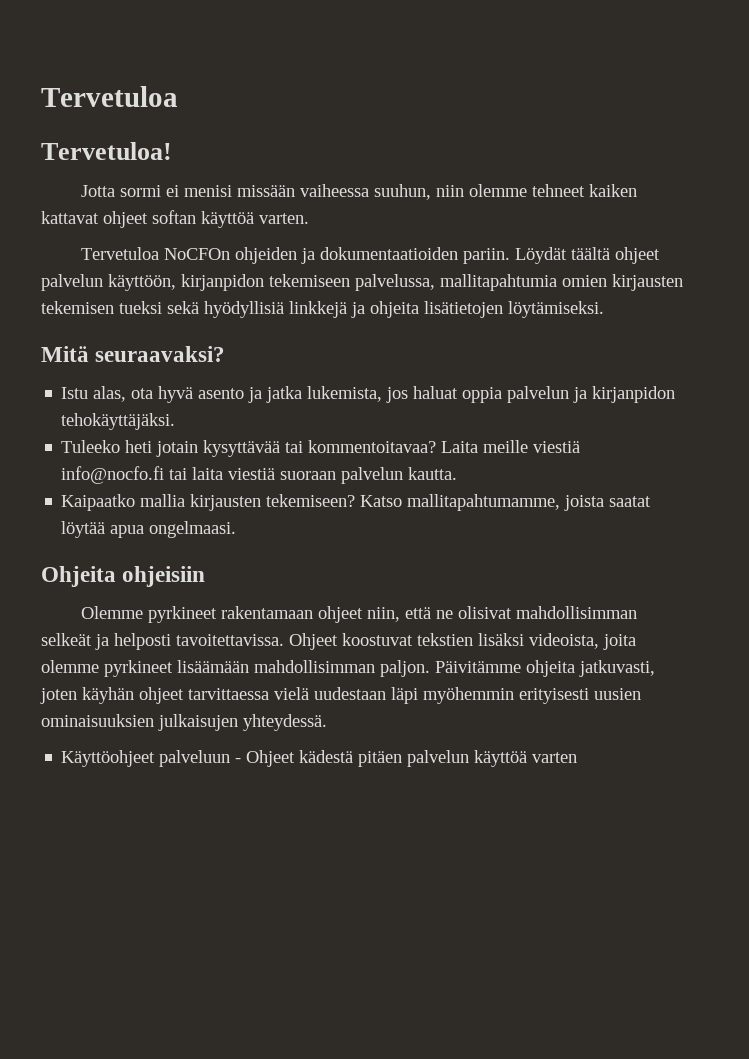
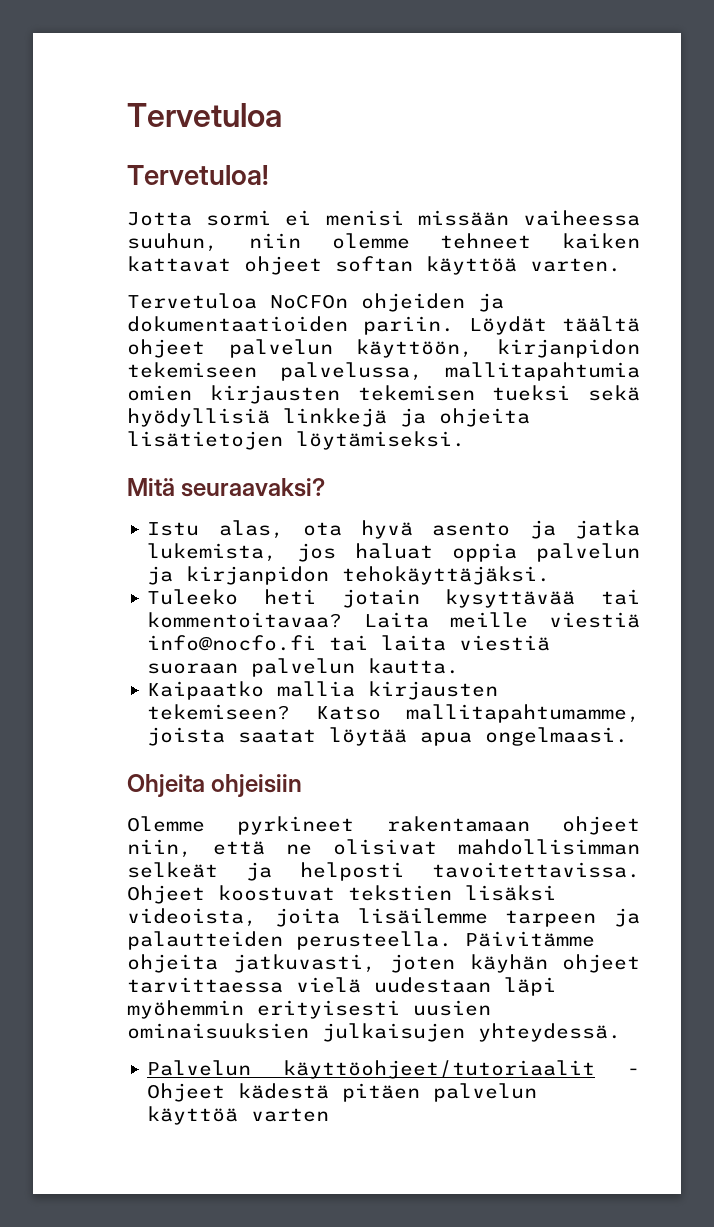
[41,660,430,677] olemme pyrkineet lisäämään mahdollisimman paljon. -> [357,908,640,927] [127,931,452,950] lisäilemme tarpeen ja palautteiden perusteella.
[61,750,231,767] Käyttöohjeet palveluun -> [147,1060,596,1079] Palvelun käyttöohjeet/tutoriaalit

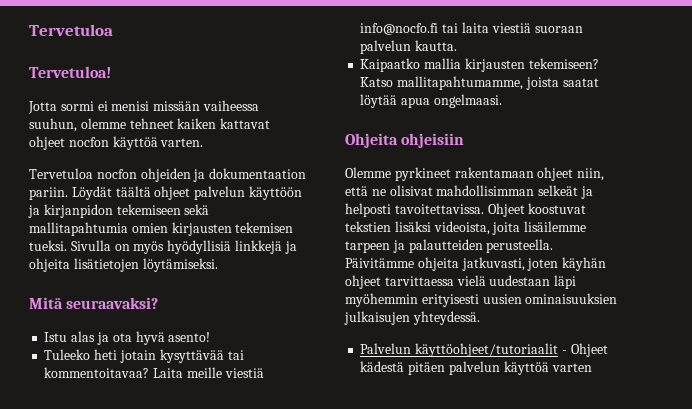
[248,233,301,248] niin -> (77, 125) none
[335,256,413,272] softan -> [68,137,109,147] nocfon
[270,294,348,309] NoCFOn -> [96,169,137,179] nocfon
[127,316,348,332] dokumentaatioiden -> [209,168,307,179] dokumentaation
[356,339,474,358] käyttöön, -> [248,186,302,200] [28,205,40,218] käyttöön ja
[279,362,423,381] palvelussa, -> [184,204,210,215] sekä
[492,385,640,401] tueksi sekä -> [29,240,165,254] tueksi. Sivulla on myös
[218,520,640,539] [147,543,640,562] [147,566,551,585] alas, ota hyvä asento ja jatka lukemista, jos haluat oppia palvelun ja kirjanpidon tehokäyttäjäksi. -> [71,331,211,345] alas ja ota hyvä asento!

